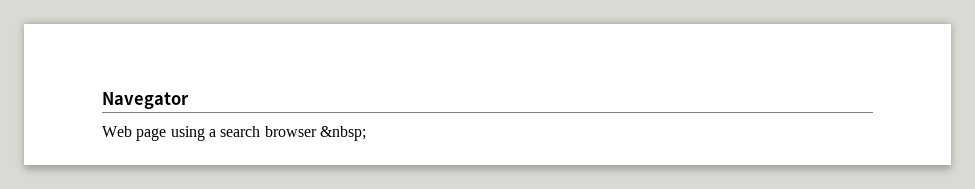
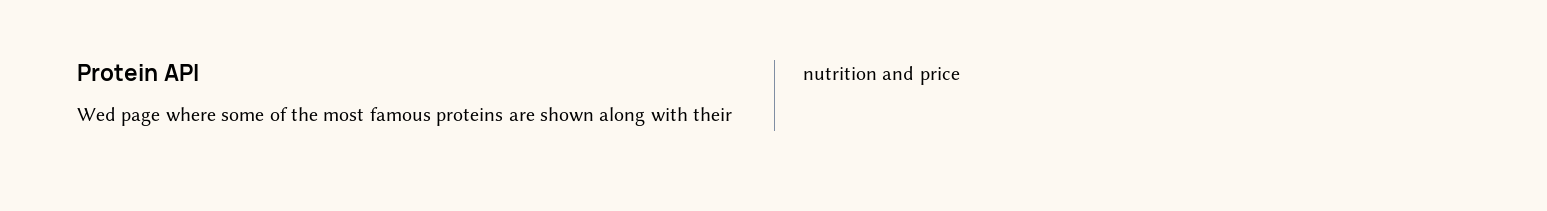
[102,92,189,109] [102,126,366,141] Navegator // Web page using a search browser &nbsp; -> [77,64,200,81] [77,107,733,126] [803,66,960,85] Protein API // Wed page where some of the most famous proteins are shown along with their nutrition and price

